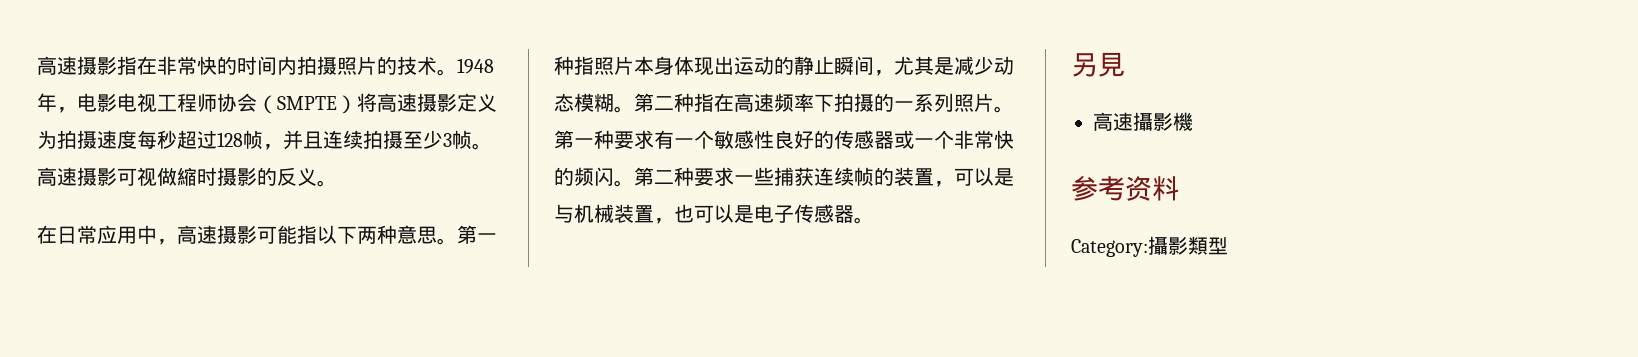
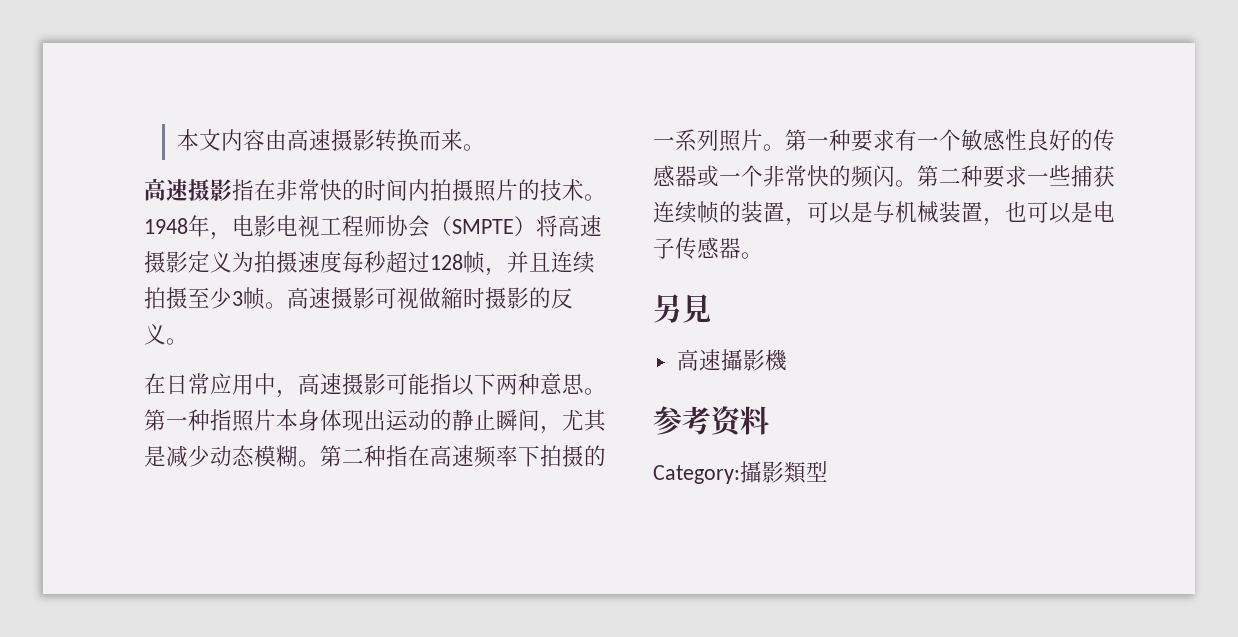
(37, 65) none -> [177,129,486,152] 本文内容由高速摄影转换而来。 //

